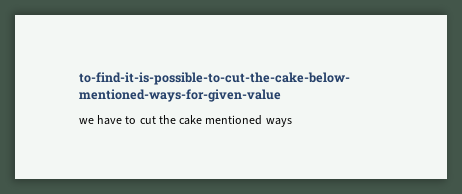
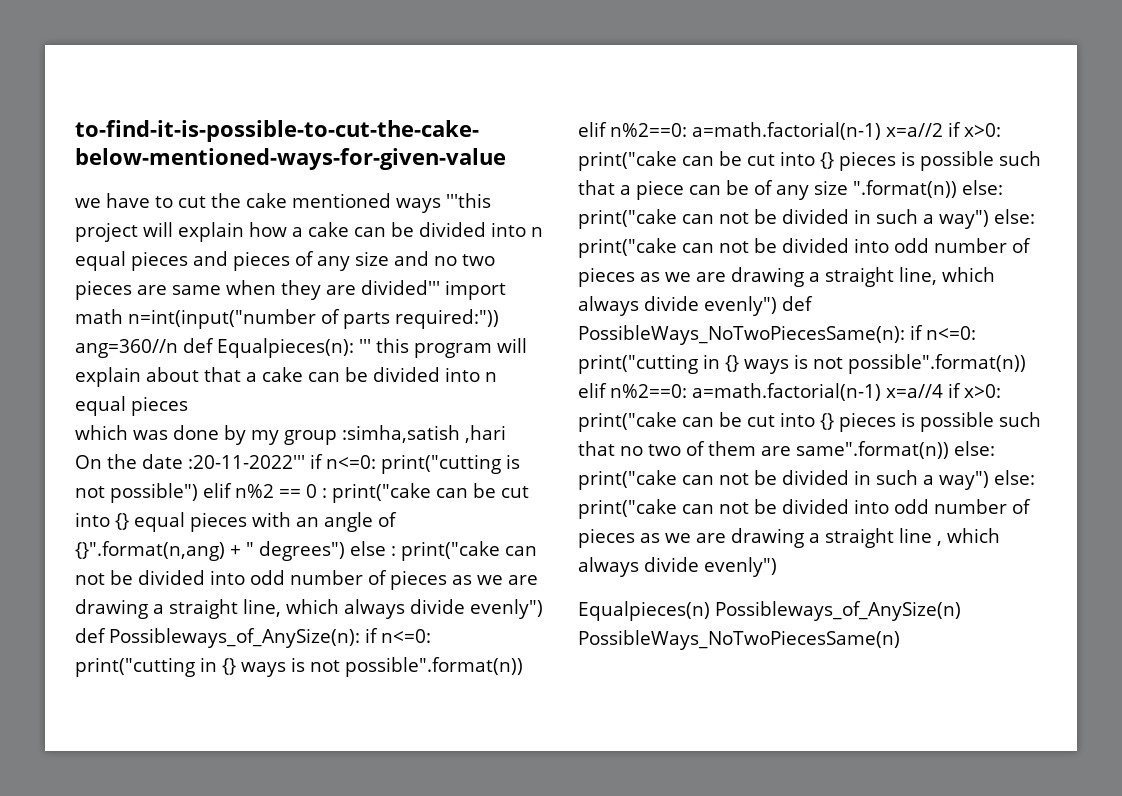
(292, 122) none -> [446,193,491,208] [75,222,543,242] [75,251,495,271] [75,280,506,300] [75,309,499,329] [75,338,527,358] [75,367,497,387] [75,396,188,416] [75,425,506,445] [75,454,520,474] [75,483,529,503] [75,512,397,532] [75,541,537,561] [75,570,538,590] [75,599,543,619] [75,628,431,648] [75,657,523,677] [578,122,1001,140] [578,151,1041,171] [578,180,1003,200] [578,209,1035,229] [578,238,1031,258] [578,267,995,287] [578,296,814,316] [578,325,976,345] [578,354,1026,374] [578,383,1001,401] [578,412,1041,432] [578,441,995,459] [578,470,1035,490] [578,499,1031,519] [578,528,1000,548] [578,557,777,577] [578,601,961,621] [578,630,900,650] '''this project will explain how a cake can be divided into n equal pieces and pieces of any size and no two pieces are same when they are divided''' import math n=int(input("number of parts required:")) ang=360//n def Equalpieces(n): ''' this program will explain about that a cake can be divided into n equal pieces // which was done by my group :simha,satish ,hari // On the date :20-11-2022''' if n<=0: print("cutting is not possible") elif n%2 == 0 : print("cake can be cut into {} equal pieces with an angle of {}".format(n,ang) + " degrees") else : print("cake can not be divided into odd number of pieces as we are drawing a straight line, which always divide evenly") def Possibleways_of_AnySize(n): if n<=0: print("cutting in {} ways is not possible".format(n)) elif n%2==0: a=math.factorial(n-1) x=a//2 if x>0: print("cake can be cut into {} pieces is possible such that a piece can be of any size ".format(n)) else: print("cake can not be divided in such a way") else: print("cake can not be divided into odd number of pieces as we are drawing a straight line, which always divide evenly") def PossibleWays_NoTwoPiecesSame(n): if n<=0: print("cutting in {} ways is not possible".format(n)) elif n%2==0: a=math.factorial(n-1) x=a//4 if x>0: print("cake can be cut into {} pieces is possible such that no two of them are same".format(n)) else: print("cake can not be divided in such a way") else: print("cake can not be divided into odd number of pieces as we are drawing a straight line , which always divide evenly") // Equalpieces(n) Possibleways_of_AnySize(n) PossibleWays_NoTwoPiecesSame(n)

